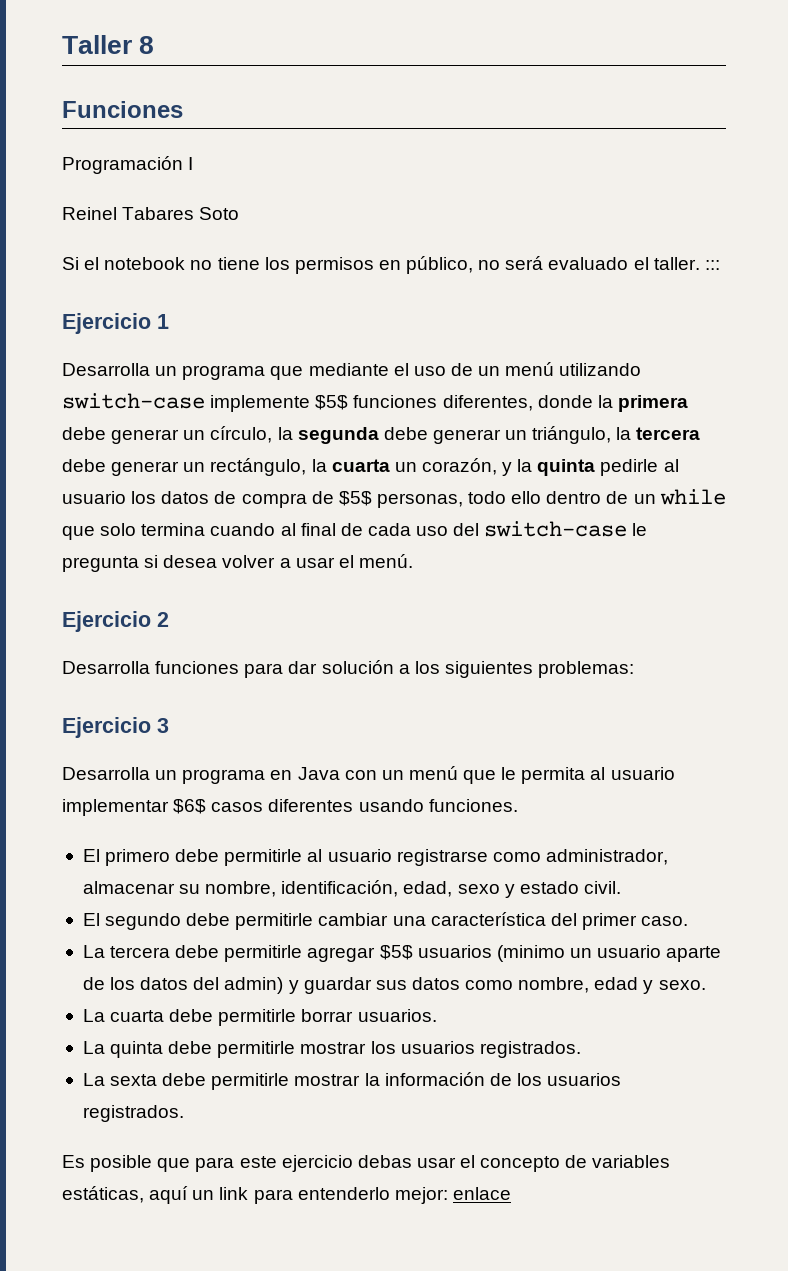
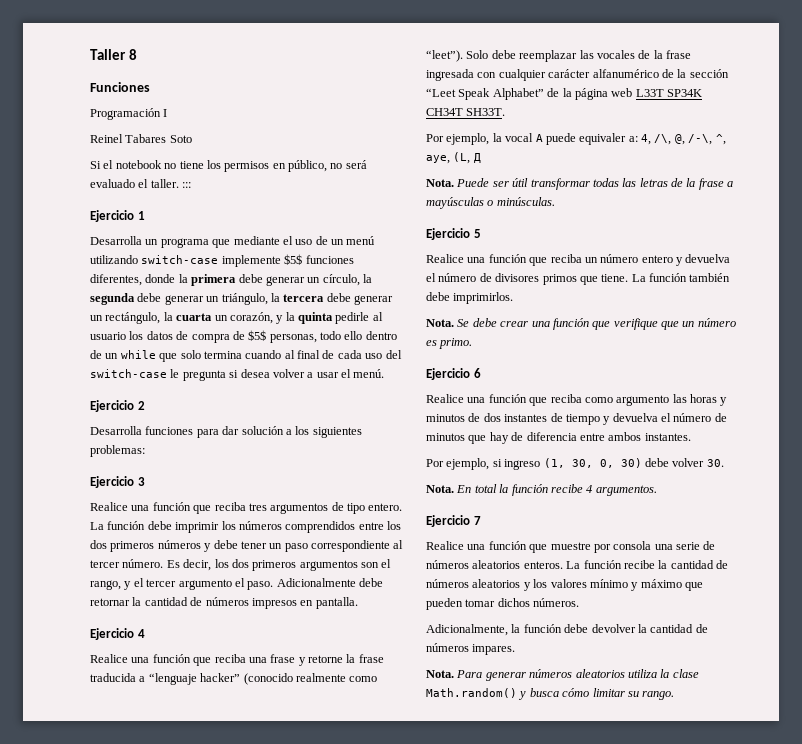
[62,766,675,784] [62,799,518,816] [82,849,668,866] [82,880,621,898] [82,912,689,930] [82,945,722,962] [82,977,706,994] [82,1009,437,1026] [82,1041,581,1058] [82,1072,622,1090] [82,1105,184,1122] [62,1155,671,1172] [62,1186,511,1204] Desarrolla un programa en Java con un menú que le permita al usuario implementar $6$ casos diferentes usando funciones. // El primero debe permitirle al usuario registrarse como administrador, almacenar su nombre, identificación, edad, sexo y estado civil. // El segundo debe permitirle cambiar una característica del primer caso. // La tercera debe permitirle agregar $5$ usuarios (minimo un usuario aparte de los datos del admin) y guardar sus datos como nombre, edad y sexo. // La cuarta debe permitirle borrar usuarios. // La quinta debe permitirle mostrar los usuarios registrados. // La sexta debe permitirle mostrar la información de los usuarios registrados. // Es posible que para este ejercicio debas usar el concepto de variables estáticas, aquí un link para entenderlo mejor: enlace -> [90,502,403,514] [90,521,401,533] [90,540,404,552] [90,559,392,571] [90,578,383,590] [90,597,358,609] [90,628,145,640] [90,654,384,666] [90,673,378,685] [426,50,691,62] [426,69,729,81] [426,88,702,100] [426,108,506,116] [426,133,726,145] [426,152,481,164] [426,178,734,190] [426,197,555,209] [426,228,481,240] [426,254,731,266] [426,273,731,285] [426,292,514,304] [426,318,736,330] [426,338,473,349] [426,368,481,380] [426,394,728,406] [426,413,727,425] [426,432,691,444] [426,458,724,470] [426,484,657,496] [426,515,481,527] [426,541,716,553] [426,560,728,569] [426,579,703,591] [426,598,580,610] [426,624,708,636] [426,643,516,655] [426,669,699,681] [426,688,675,700] Realice una función que reciba tres argumentos de tipo entero. La función debe imprimir los números comprendidos entre los dos primeros números y debe tener un paso correspondiente al tercer número. Es decir, los dos primeros argumentos son el rango, y el tercer argumento el paso. Adicionalmente debe retornar la cantidad de números impresos en pantalla. // Ejercicio 4 // Realice una función que reciba una frase y retorne la frase traducida a “lenguaje hacker” (conocido realmente como “leet”). Solo debe reemplazar las vocales de la frase ingresada con cualquier carácter alfanumérico de la sección “Leet Speak Alphabet” de la página web L33T SP34K CH34T SH33T. // Por ejemplo, la vocal A puede equivaler a: 4, /\, @, /-\, ^, aye, (L, Д // Nota. Puede ser útil transformar todas las letras de la frase a mayúsculas o minúsculas. // Ejercicio 5 // Realice una función que reciba un número entero y devuelva el número de divisores primos que tiene. La función también debe imprimirlos. // Nota. Se debe crear una función que verifique que un número es primo. // Ejercicio 6 // Realice una función que reciba como argumento las horas y minutos de dos instantes de tiempo y devuelva el número de minutos que hay de diferencia entre ambos instantes. // Por ejemplo, si ingreso (1, 30, 0, 30) debe volver 30. // Nota. En total la función recibe 4 argumentos. // Ejercicio 7 // Realice una función que muestre por consola una serie de números aleatorios enteros. La función recibe la cantidad de números aleatorios y los valores mínimo y máximo que pueden tomar dichos números. // Adicionalmente, la función debe devolver la cantidad de números impares. // Nota. Para generar números aleatorios utiliza la clase Math.random() y busca cómo limitar su rango.

